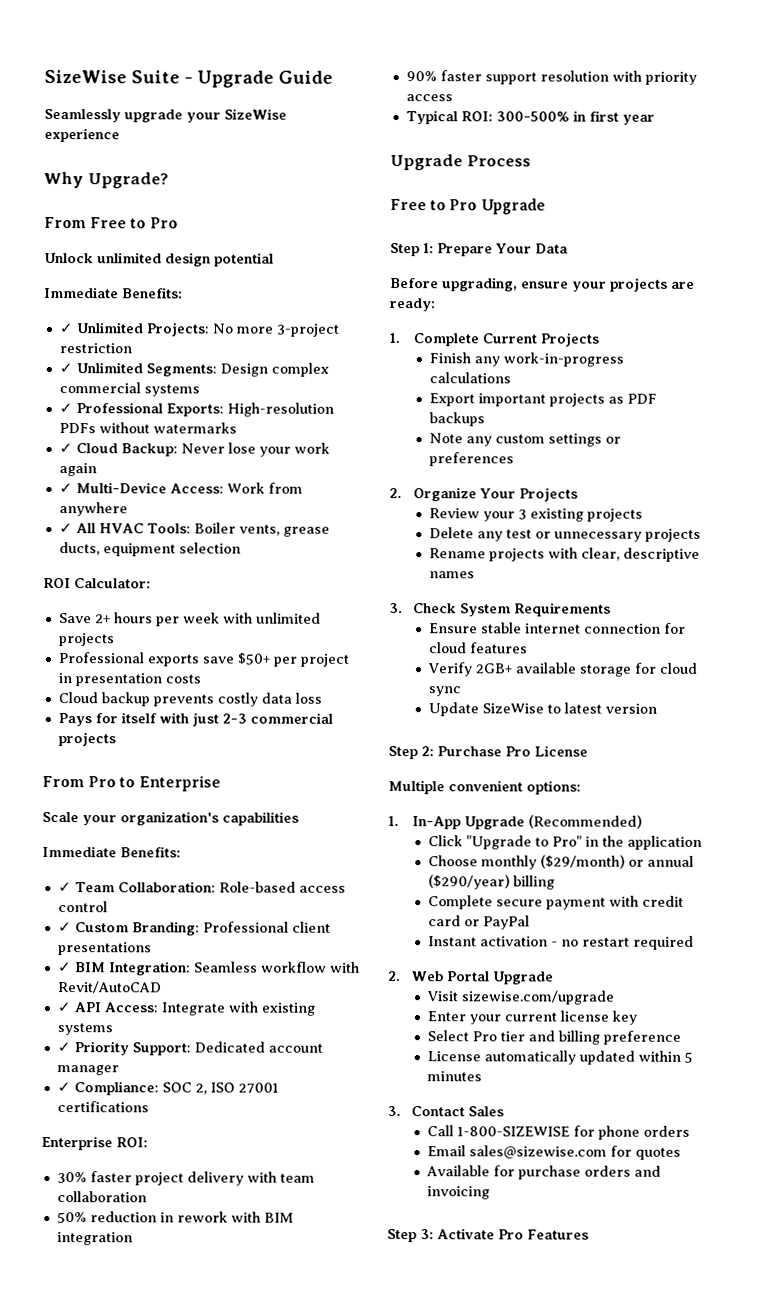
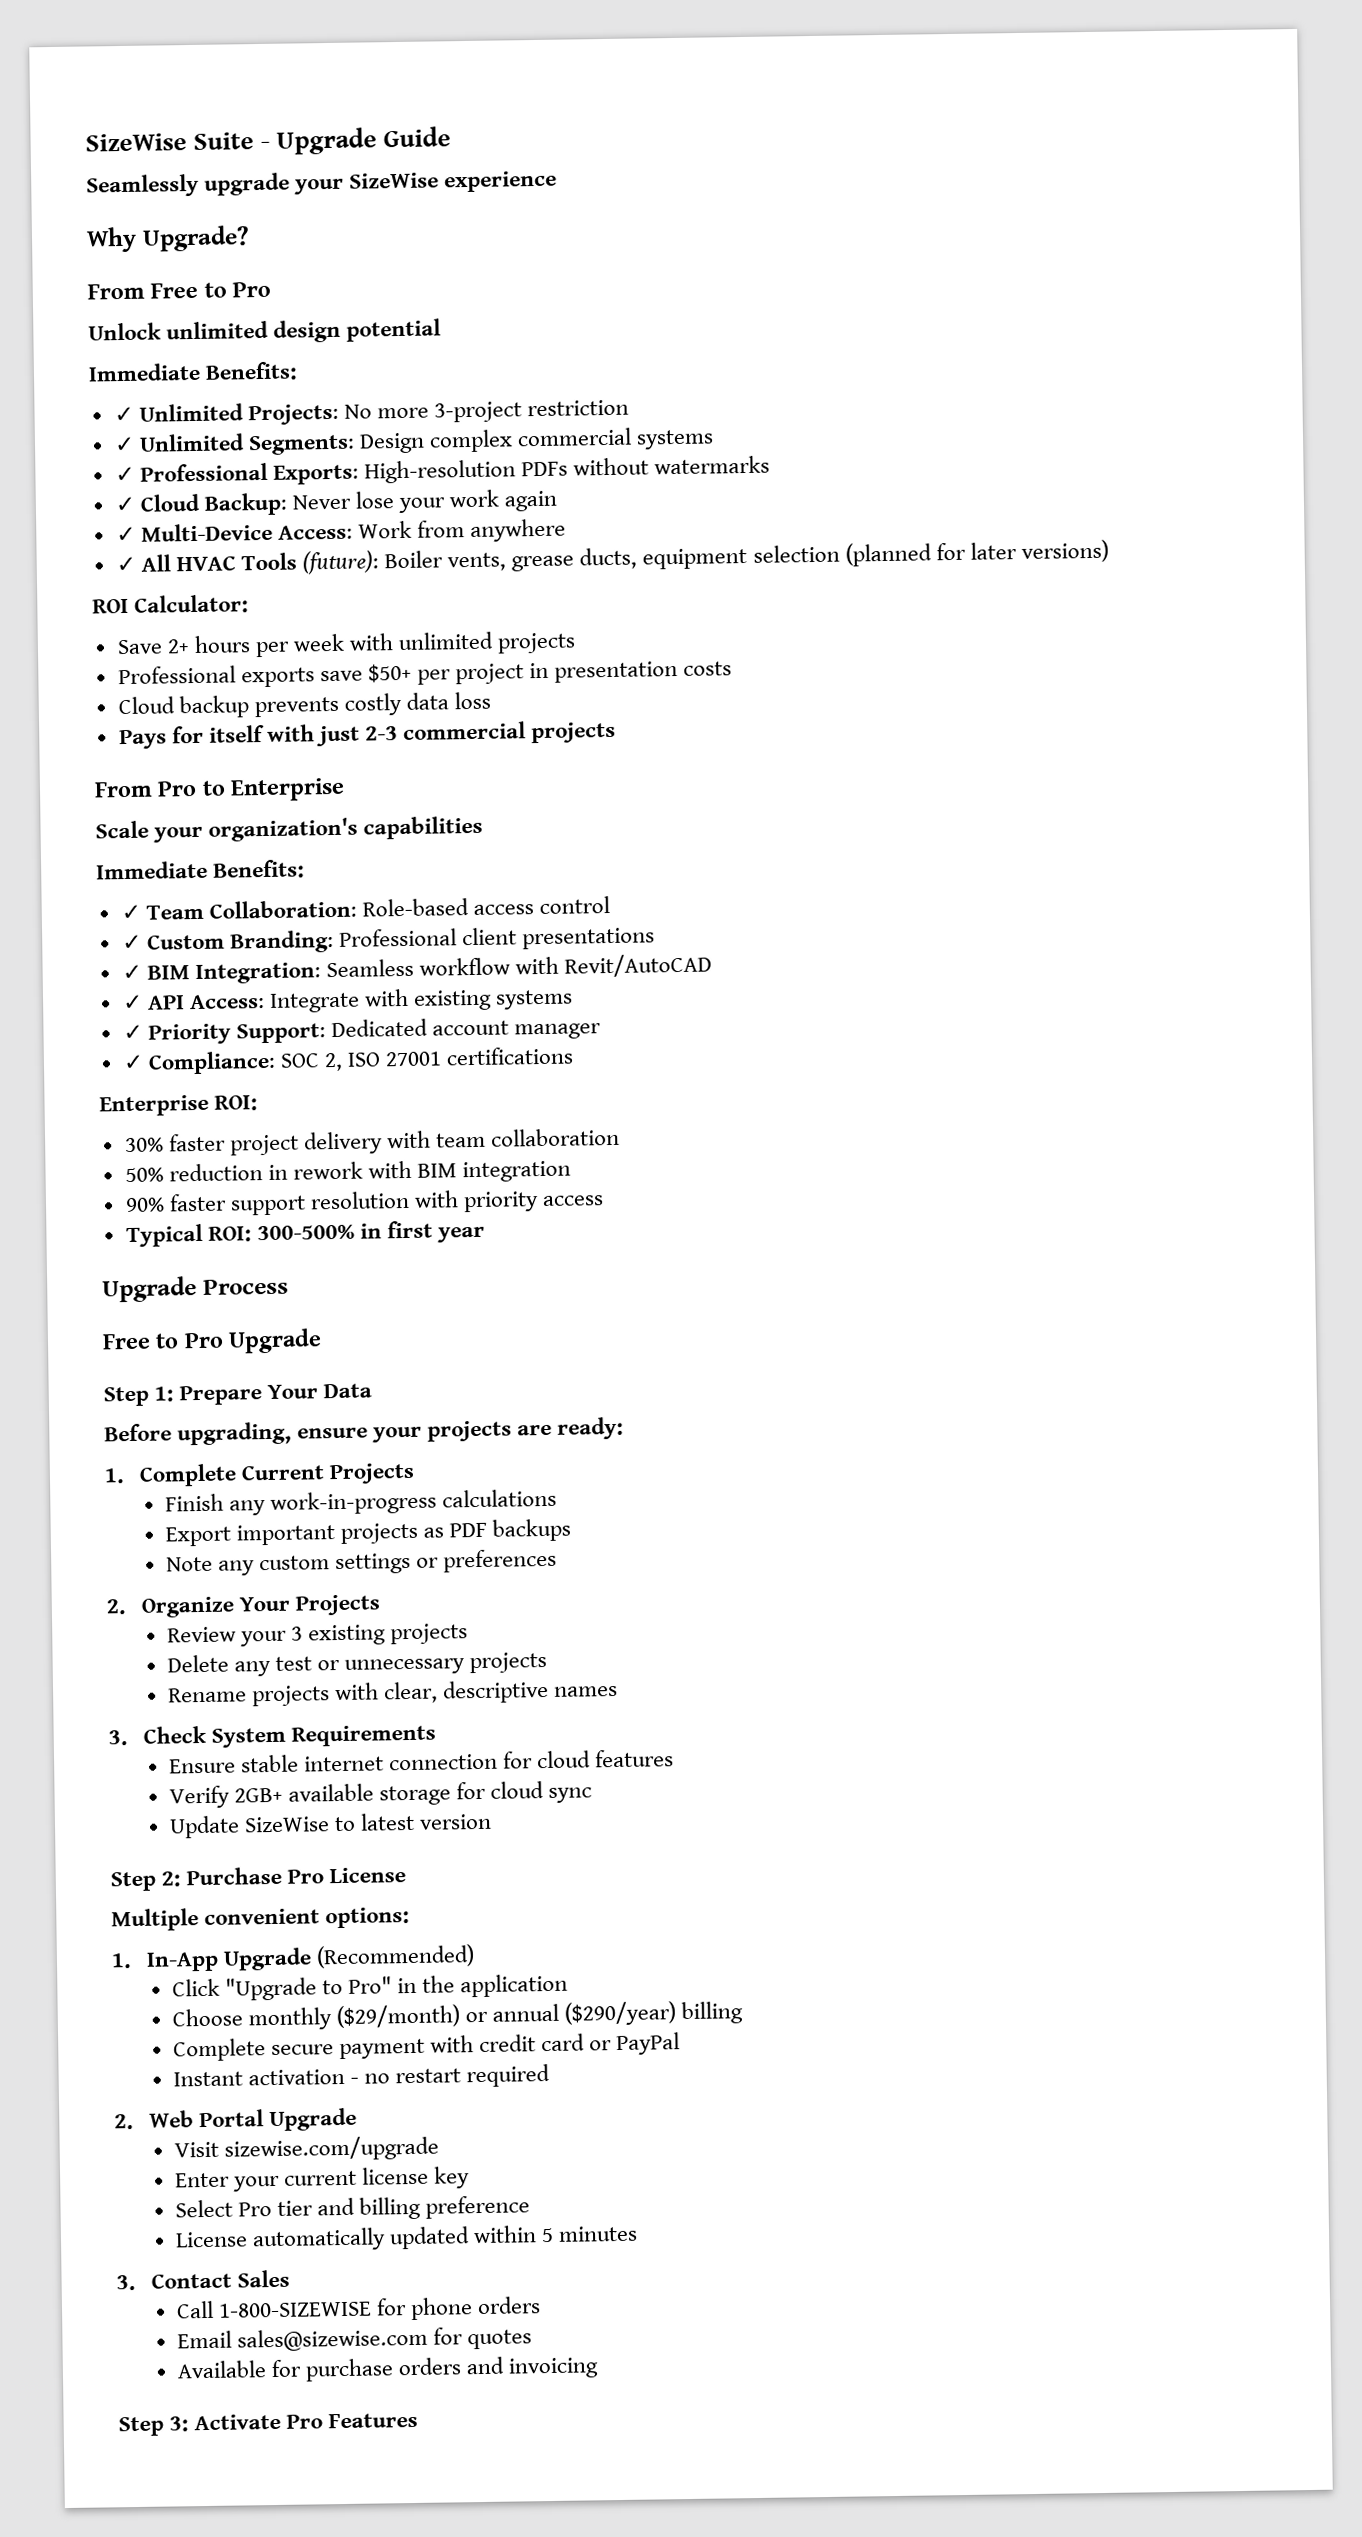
[146,523,191,534] Tools: -> [240,550,380,575] Tools (future):
(241, 548) none -> [844,539,1109,567] (planned for later versions)

